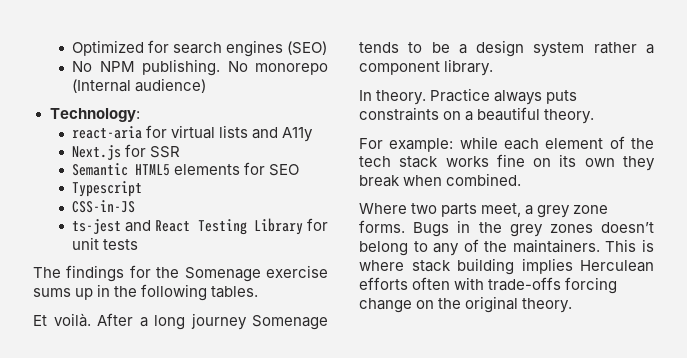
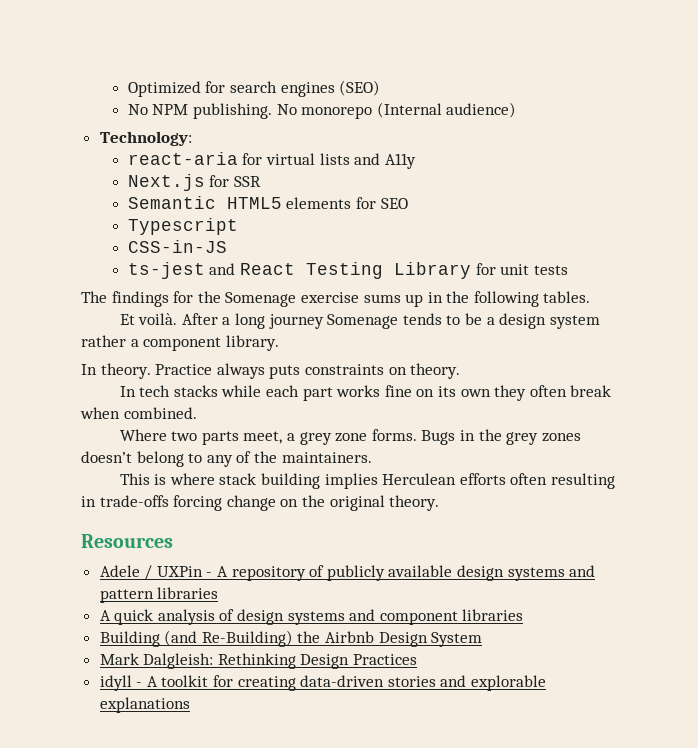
[465,107,595,124] [359,136,654,152] [359,156,439,168] a beautiful theory. // For example: while each element of the tech stack -> [410,363,461,379] [119,385,333,401] theory. // In tech stacks while each part
(655, 163) none -> [529,385,567,397] often
(600, 246) none -> (372, 457) //
[454,277,485,290] with -> [550,473,615,489] [81,496,96,507] resulting in
(573, 305) none -> [81,534,173,548] [99,565,596,581] [99,587,219,603] [99,609,524,625] [99,630,483,647] [99,653,418,669] [99,675,547,691] [99,697,190,713] // Resources // Adele / UXPin - A repository of publicly available design systems and pattern libraries // A quick analysis of design systems and component libraries // Building (and Re-Building) the Airbnb Design System // Mark Dalgleish: Rethinking Design Practices // idyll - A toolkit for creating data-driven stories and explorable explanations

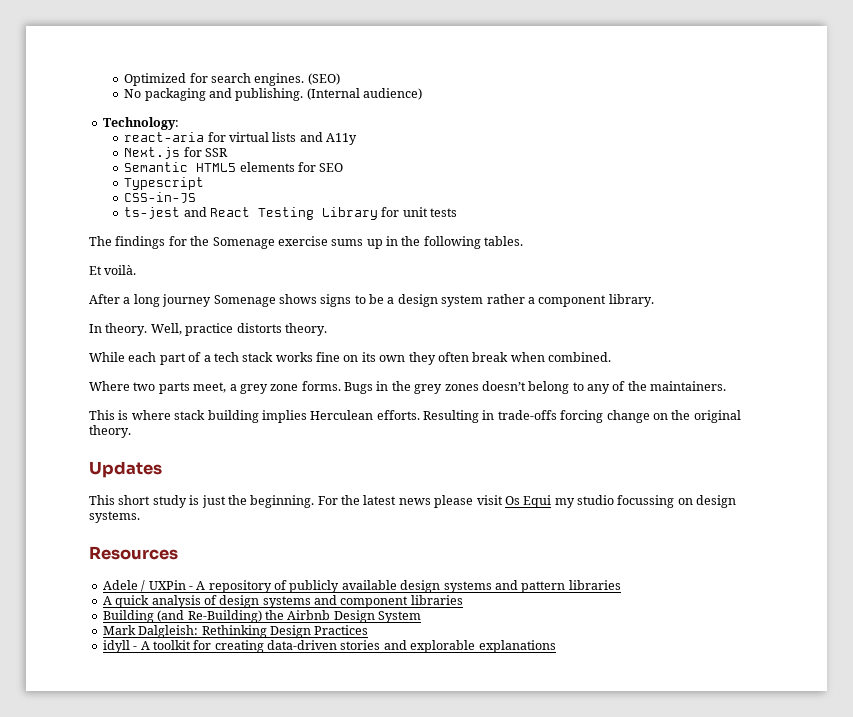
[280,82,335,97] engines -> [254,73,305,86] engines.
[152,103,373,119] NPM publishing. No monorepo -> [144,88,304,101] packaging and publishing.
(178, 319) none -> (137, 270) //
[402,313,442,325] tends -> [278,294,352,307] shows signs
[155,363,461,379] [119,385,333,401] Practice always puts constraints on theory. // In tech stacks while each part -> [150,323,327,336] [89,352,274,365] Well, practice distorts theory. // While each part of a tech stack
[459,473,615,489] efforts often resulting -> [376,410,479,423] efforts. Resulting
(440, 503) none -> [89,461,162,478] [89,495,737,508] [89,511,140,523] // Updates // This short study is just the beginning. For the latest news please visit Os Equi my studio focussing on design systems.

